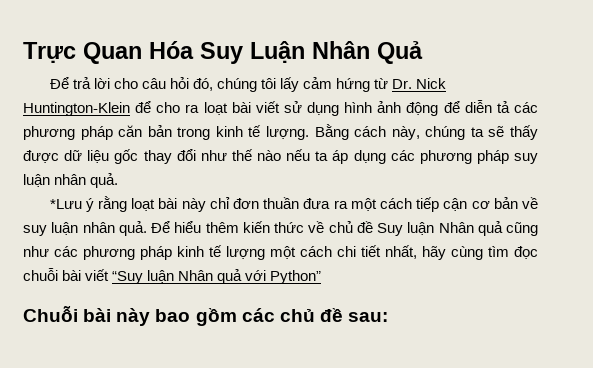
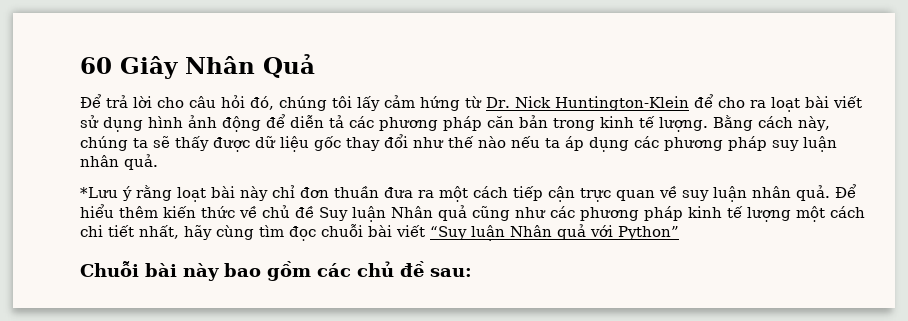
[23,41,305,64] Trực Quan Hóa Suy Luận -> [80,56,178,79] 60 Giây
[471,197,518,209] cơ bản -> [580,188,655,202] trực quan

